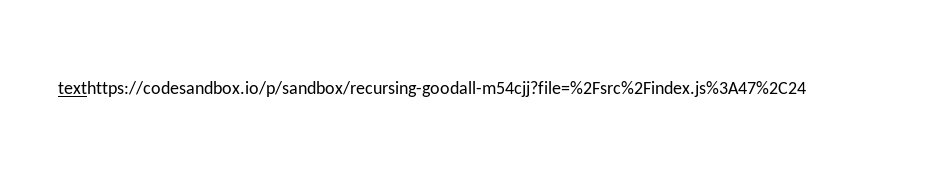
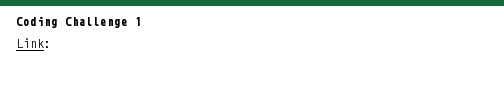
[58,81,806,97] texthttps://codesandbox.io/p/sandbox/recursing-goodall-m54cjj?file=%2Fsrc%2Findex.js%3A47%2C24 -> [16,16,142,28] [16,38,51,48] Coding Challenge 1 // Link:

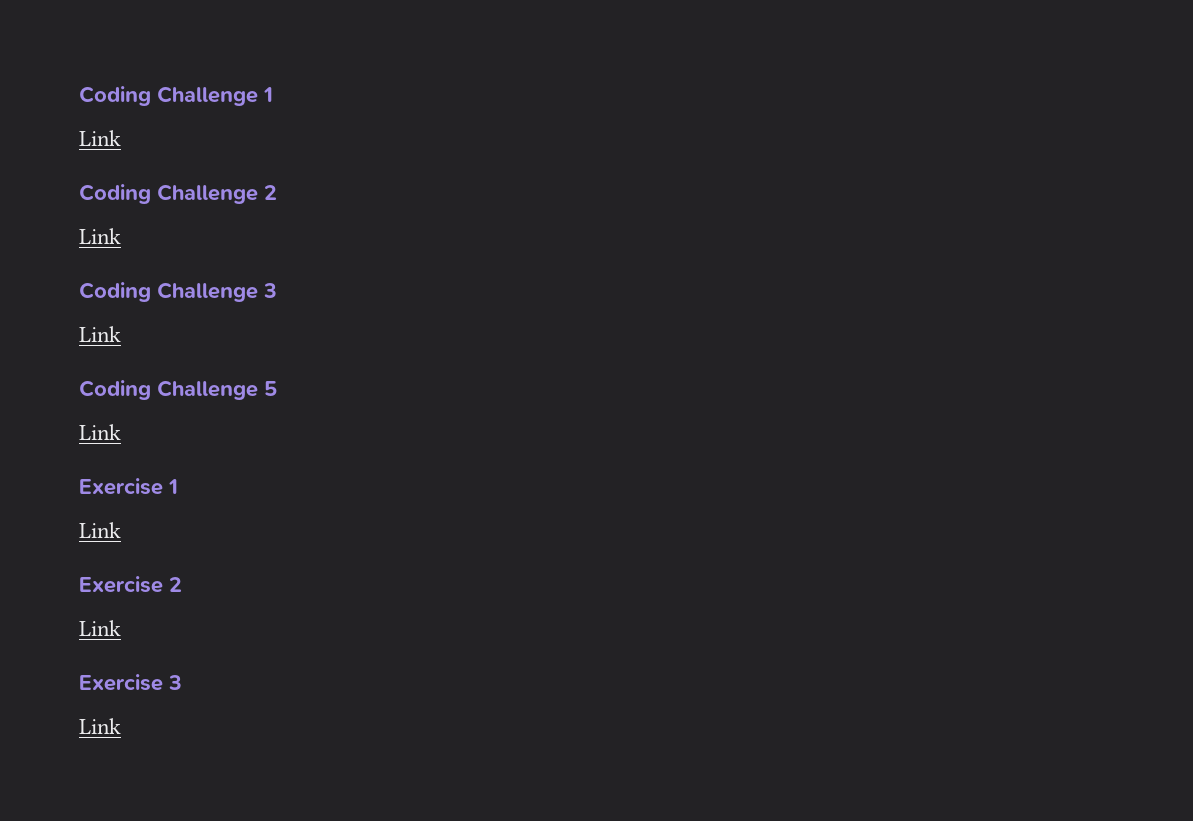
[16,38,51,48] Link: -> [79,130,121,146] [79,184,277,204] [79,228,121,244] [79,282,277,302] [79,326,121,342] [79,380,277,400] [79,424,121,440] [79,478,178,495] [79,522,121,538] [79,576,182,593] [79,620,121,636] [79,674,182,691] [79,718,121,734] Link // Coding Challenge 2 // Link // Coding Challenge 3 // Link // Coding Challenge 5 // Link // Exercise 1 // Link // Exercise 2 // Link // Exercise 3 // Link

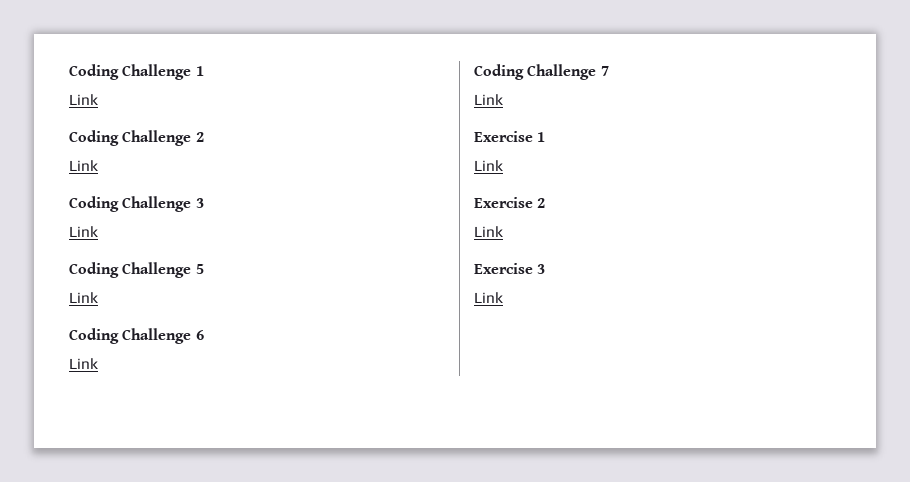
(121, 432) none -> [69,328,204,344] [69,358,98,369] [474,64,609,80] [474,94,503,105] // Coding Challenge 6 // Link // Coding Challenge 7 // Link

